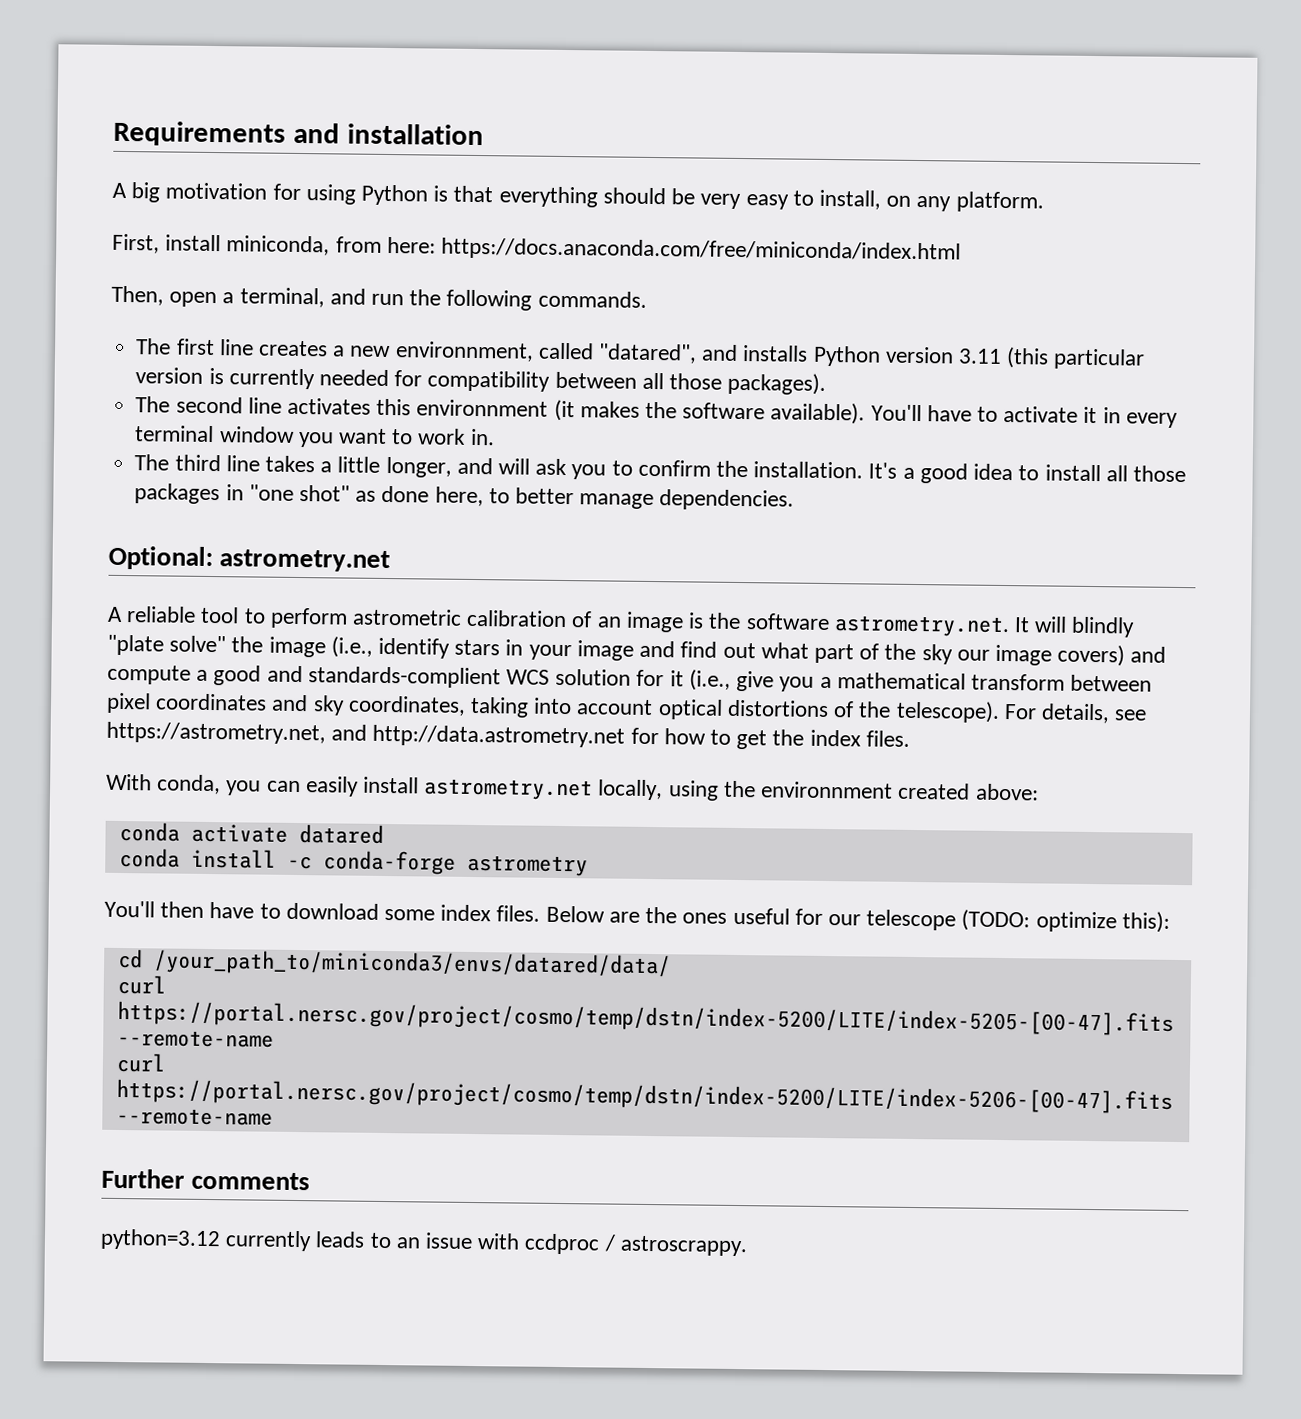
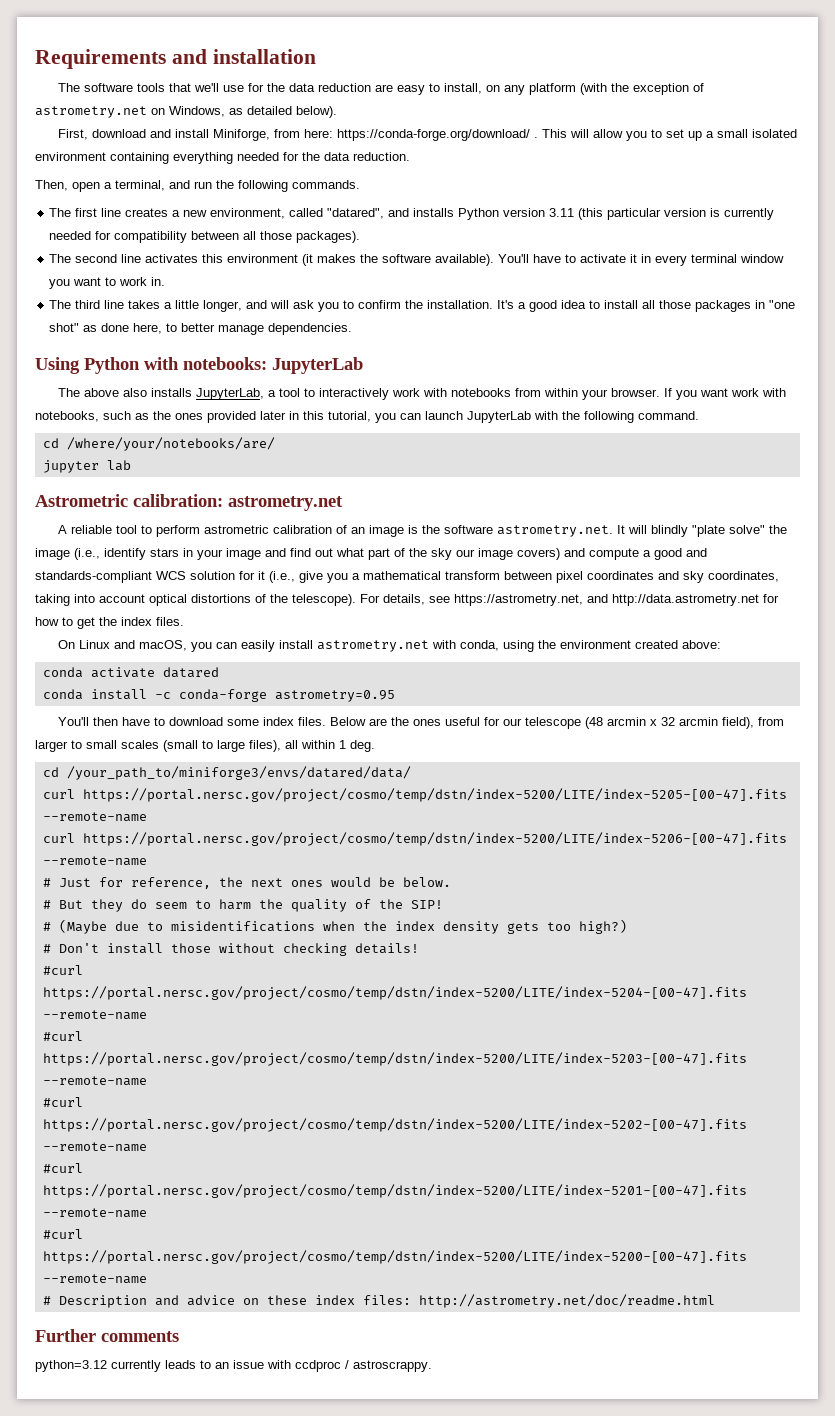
[112,182,742,210] A big motivation for using Python is that everything should be very -> [58,83,394,92] The software tools that we'll use for the data reduction are
[955,191,1044,213] [112,233,962,264] platform. // First, install miniconda, from here: https://docs.anaconda.com/free/miniconda/index.html -> [529,83,705,95] [35,106,337,118] [58,129,798,141] [35,152,410,164] platform (with the exception of astrometry.net on Windows, as detailed below). // First, download and install Miniforge, from here: https://conda-forge.org/download/ . This will allow you to set up a small isolated environment containing everything needed for the data reduction.
[394,341,534,362] environnment, -> [210,208,286,219] environment,
[416,399,549,417] environnment -> [227,254,299,263] environment
[108,545,213,571] Optional: -> [35,357,363,374] [58,388,787,400] [35,411,699,423] [42,437,275,451] [42,460,131,473] [35,494,223,507] Using Python with notebooks: JupyterLab // The above also installs JupyterLab, a tool to interactively work with notebooks from within your browser. If you want work with notebooks, such as the ones provided later in this tutorial, you can launch JupyterLab with the following command. // cd /where/your/notebooks/are/ // jupyter lab // Astrometric calibration:
[307,666,501,689] standards-complient -> [35,571,152,583] standards-compliant
[106,773,222,795] With conda, -> [58,640,188,651] On Linux and macOS,
[597,779,664,801] locally, -> [432,640,500,651] with conda,
[761,781,894,799] environnment -> [560,640,632,649] environment
[466,854,588,877] astrometry -> [274,690,395,702] astrometry=0.95
[961,909,1170,933] [117,948,671,979] (TODO: optimize this): // cd /your_path_to/miniconda3/envs/datared/data/ -> [585,717,785,729] [35,740,375,752] [42,766,411,780] (48 arcmin x 32 arcmin field), from larger to small scales (small to large files), all within 1 deg. // cd /your_path_to/miniforge3/envs/datared/data/
(273, 1116) none -> [42,877,451,889] [42,899,443,912] [42,919,627,934] [42,943,419,956] [42,965,83,975] [42,986,747,1000] [42,1010,147,1020] [42,1031,83,1041] [42,1052,747,1066] [42,1076,147,1086] [42,1097,83,1107] [42,1118,747,1132] [42,1142,147,1152] [42,1163,83,1173] [42,1184,747,1198] [42,1208,147,1218] [42,1229,83,1239] [42,1250,747,1264] [42,1274,147,1284] [42,1294,715,1308] // # Just for reference, the next ones would be below. // # But they do seem to harm the quality of the SIP! // # (Maybe due to misidentifications when the index density gets too high?) // # Don't install those without checking details! // #curl https://portal.nersc.gov/project/cosmo/temp/dstn/index-5200/LITE/index-5204-[00-47].fits --remote-name // #curl https://portal.nersc.gov/project/cosmo/temp/dstn/index-5200/LITE/index-5203-[00-47].fits --remote-name // #curl https://portal.nersc.gov/project/cosmo/temp/dstn/index-5200/LITE/index-5202-[00-47].fits --remote-name // #curl https://portal.nersc.gov/project/cosmo/temp/dstn/index-5200/LITE/index-5201-[00-47].fits --remote-name // #curl https://portal.nersc.gov/project/cosmo/temp/dstn/index-5200/LITE/index-5200-[00-47].fits --remote-name // # Description and advice on these index files: http://astrometry.net/doc/readme.html

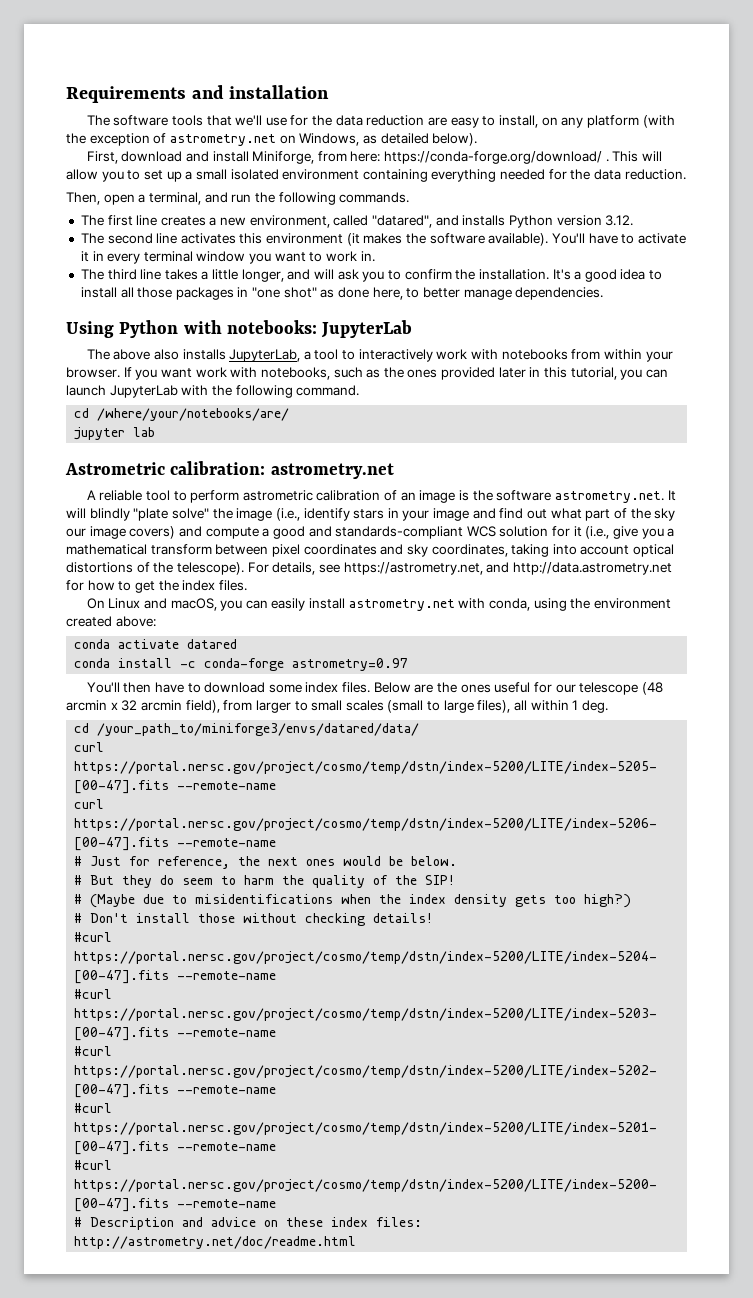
[549,208,775,220] [49,231,361,243] 3.11 (this particular version is currently needed for compatibility between all those packages). -> [605,215,634,226] 3.12.
[274,690,395,702] astrometry=0.95 -> [292,658,409,671] astrometry=0.97
[35,1329,179,1342] [35,1360,432,1372] // Further comments // python=3.12 currently leads to an issue with ccdproc / astroscrappy. -> (357, 1242) none

